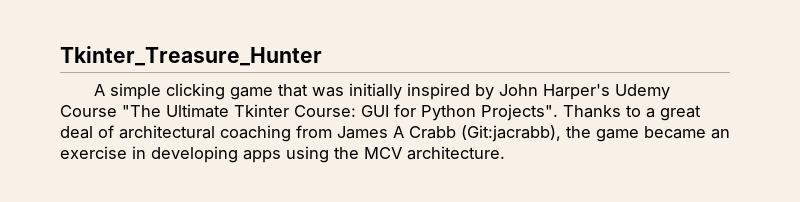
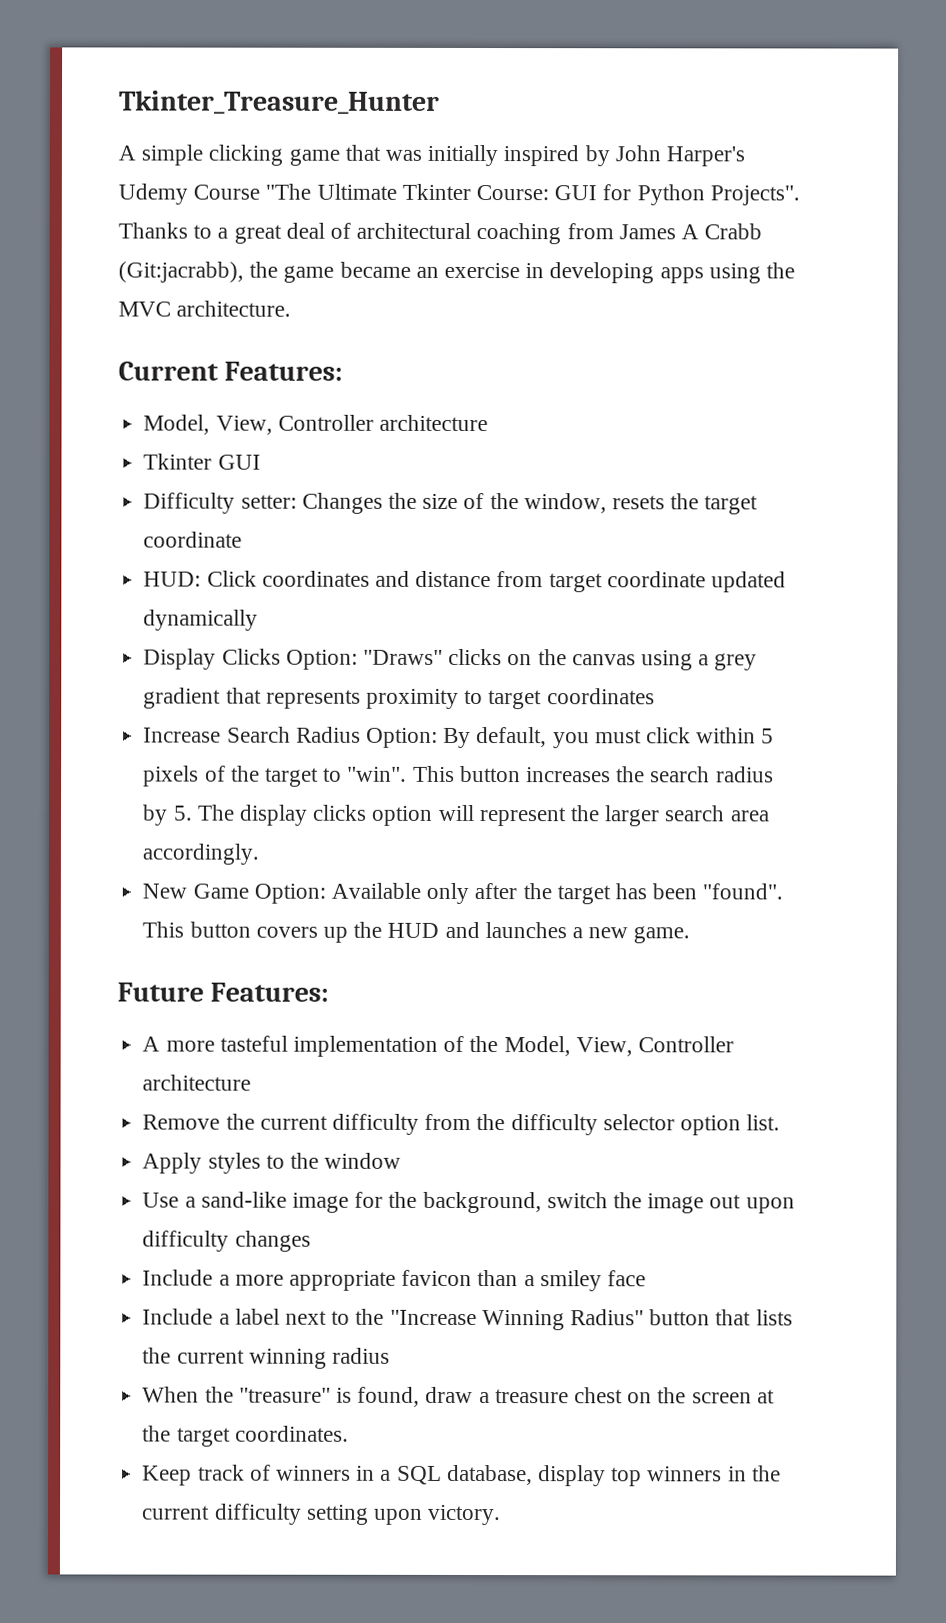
[364,147,402,159] MCV -> [118,301,171,317] MVC
(505, 153) none -> [118,361,344,381] [143,414,488,435] [143,453,261,470] [143,492,759,515] [143,531,243,548] [143,570,786,593] [143,609,259,631] [143,648,758,671] [143,687,655,710] [143,726,775,749] [143,765,774,787] [142,804,770,827] [142,843,260,865] [142,882,784,905] [142,921,691,944] [117,982,330,1002] [142,1035,734,1057] [142,1074,252,1091] [142,1113,781,1136] [142,1152,402,1174] [142,1191,795,1214] [142,1230,311,1252] [142,1269,646,1292] [142,1308,793,1331] [142,1347,390,1369] [142,1386,775,1407] [142,1425,349,1447] [142,1464,781,1487] [142,1503,502,1526] // Current Features: // Model, View, Controller architecture // Tkinter GUI // Difficulty setter: Changes the size of the window, resets the target coordinate // HUD: Click coordinates and distance from target coordinate updated dynamically // Display Clicks Option: "Draws" clicks on the canvas using a grey gradient that represents proximity to target coordinates // Increase Search Radius Option: By default, you must click within 5 pixels of the target to "win". This button increases the search radius by 5. The display clicks option will represent the larger search area accordingly. // New Game Option: Available only after the target has been "found". This button covers up the HUD and launches a new game. // Future Features: // A more tasteful implementation of the Model, View, Controller architecture // Remove the current difficulty from the difficulty selector option list. // Apply styles to the window // Use a sand-like image for the background, switch the image out upon difficulty changes // Include a more appropriate favicon than a smiley face // Include a label next to the "Increase Winning Radius" button that lists the current winning radius // When the "treasure" is found, draw a treasure chest on the screen at the target coordinates. // Keep track of winners in a SQL database, display top winners in the current difficulty setting upon victory.

